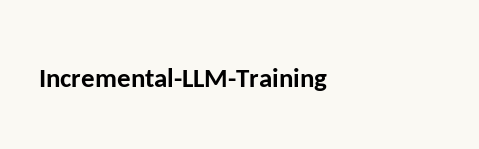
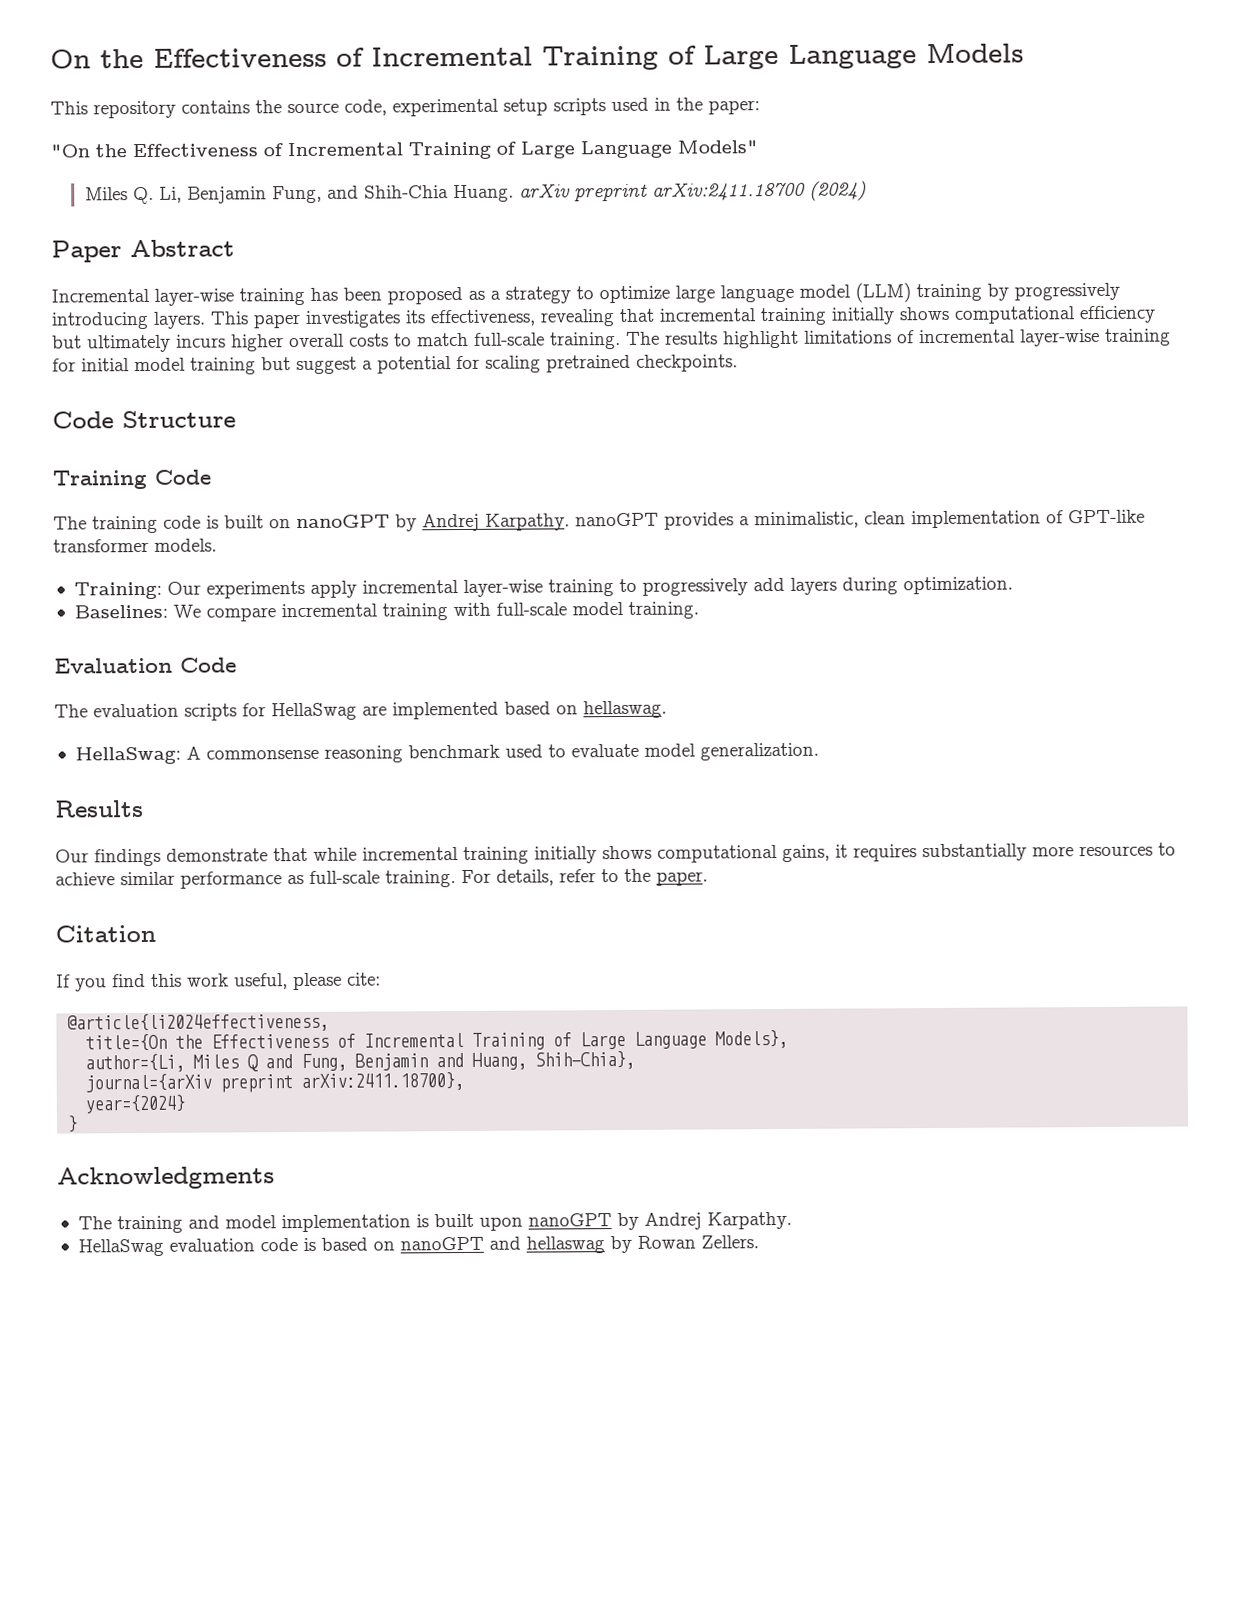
[39,68,327,91] Incremental-LLM-Training -> [50,43,1024,71] [50,97,760,119] [50,140,758,160] [84,180,867,205] [51,239,235,263] [51,282,1120,306] [51,305,1156,330] [52,328,1171,353] [52,354,738,375] [52,410,236,429] [52,469,212,490] [53,509,1145,534] [53,538,217,553] [73,576,1013,600] [73,601,699,622] [54,657,237,674] [54,700,667,721] [74,742,819,765] [54,800,144,818] [55,842,1176,867] [55,868,708,889] [55,924,156,943] [56,972,381,992] [67,1012,330,1033] [85,1029,789,1052] [85,1050,636,1073] [85,1071,465,1093] [85,1094,186,1114] [67,1115,79,1133] [57,1166,275,1190] [77,1211,792,1234] [77,1235,759,1257] On the Effectiveness of Incremental Training of Large Language Models // This repository contains the source code, experimental setup scripts used in the paper: // "On the Effectiveness of Incremental Training of Large Language Models" // Miles Q. Li, Benjamin Fung, and Shih-Chia Huang. arXiv preprint arXiv:2411.18700 (2024) // Paper Abstract // Incremental layer-wise training has been proposed as a strategy to optimize large language model (LLM) training by progressively introducing layers. This paper investigates its effectiveness, revealing that incremental training initially shows computational efficiency but ultimately incurs higher overall costs to match full-scale training. The results highlight limitations of incremental layer-wise training for initial model training but suggest a potential for scaling pretrained checkpoints. // Code Structure // Training Code // The training code is built on nanoGPT by Andrej Karpathy. nanoGPT provides a minimalistic, clean implementation of GPT-like transformer models. // Training: Our experiments apply incremental layer-wise training to progressively add layers during optimization. // Baselines: We compare incremental training with full-scale model training. // Evaluation Code // The evaluation scripts for HellaSwag are implemented based on hellaswag. // HellaSwag: A commonsense reasoning benchmark used to evaluate model generalization. // Results // Our findings demonstrate that while incremental training initially shows computational gains, it requires substantially more resources to achieve similar performance as full-scale training. For details, refer to the paper. // Citation // If you find this work useful, please cite: // @article{li2024effectiveness, // title={On the Effectiveness of Incremental Training of Large Language Models}, // author={Li, Miles Q and Fung, Benjamin and Huang, Shih-Chia}, // journal={arXiv preprint arXiv:2411.18700}, // year={2024} // } // Acknowledgments // The training and model implementation is built upon nanoGPT by Andrej Karpathy. // HellaSwag evaluation code is based on nanoGPT and hellaswag by Rowan Zellers.

